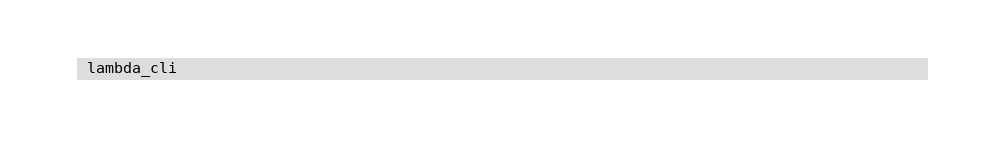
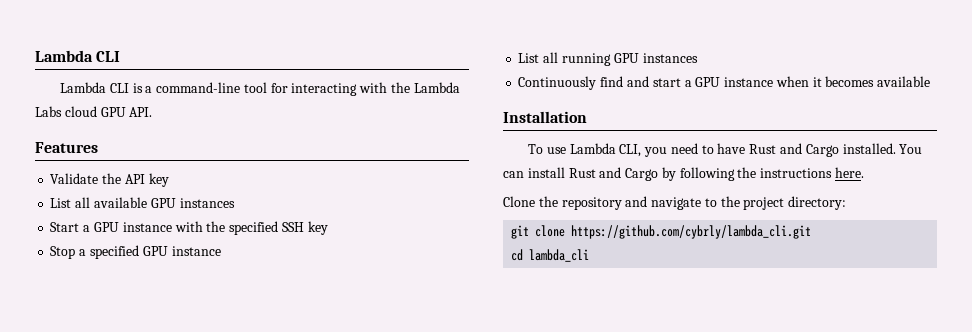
(86, 69) none -> [35,50,121,62] [59,82,460,96] [35,106,153,117] [35,142,98,153] [50,173,169,187] [50,197,235,208] [50,221,328,235] [50,245,221,259] [518,52,698,66] [518,76,931,90] [503,111,587,123] [527,143,923,157] [503,167,865,181] [503,196,847,210] [511,225,812,239] [511,249,524,261] Lambda CLI // Lambda CLI is a command-line tool for interacting with the Lambda Labs cloud GPU API. // Features // Validate the API key // List all available GPU instances // Start a GPU instance with the specified SSH key // Stop a specified GPU instance // List all running GPU instances // Continuously find and start a GPU instance when it becomes available // Installation // To use Lambda CLI, you need to have Rust and Cargo installed. You can install Rust and Cargo by following the instructions here. // Clone the repository and navigate to the project directory: // git clone https://github.com/cybrly/lambda_cli.git // cd

